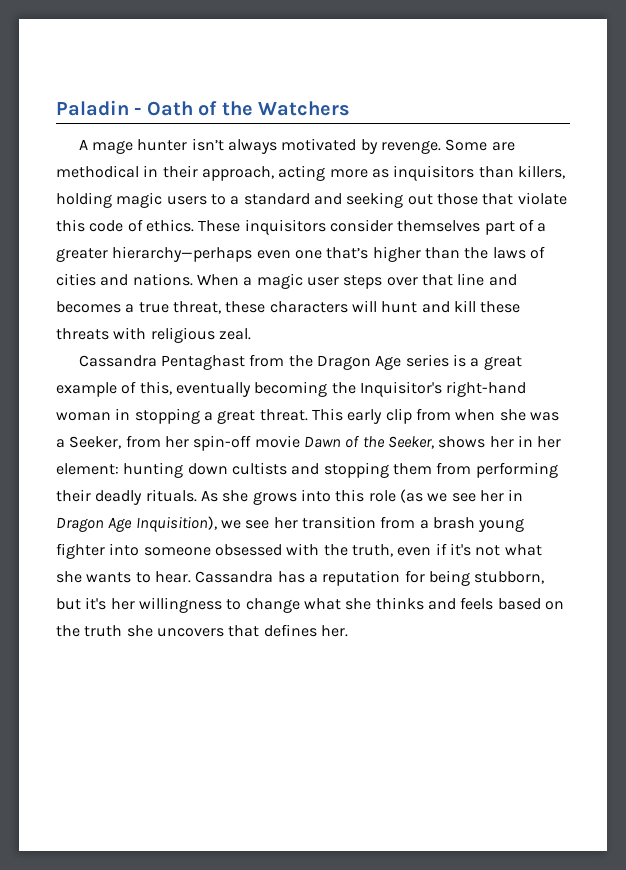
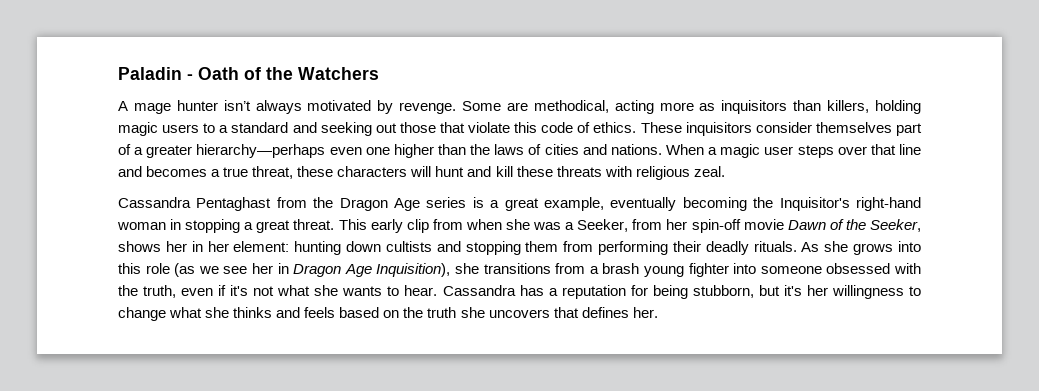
[56,165,274,181] methodical in their approach, -> [533,100,609,113] methodical,
[326,247,369,259] that’s -> (390, 151) none
[56,381,172,397] example of this, -> [543,197,604,211] example,
[220,516,376,529] we see her transition -> [455,263,551,274] she transitions

